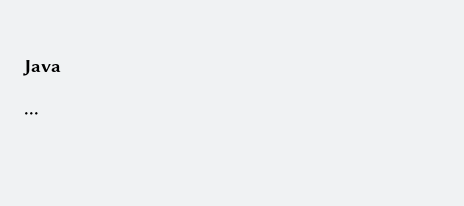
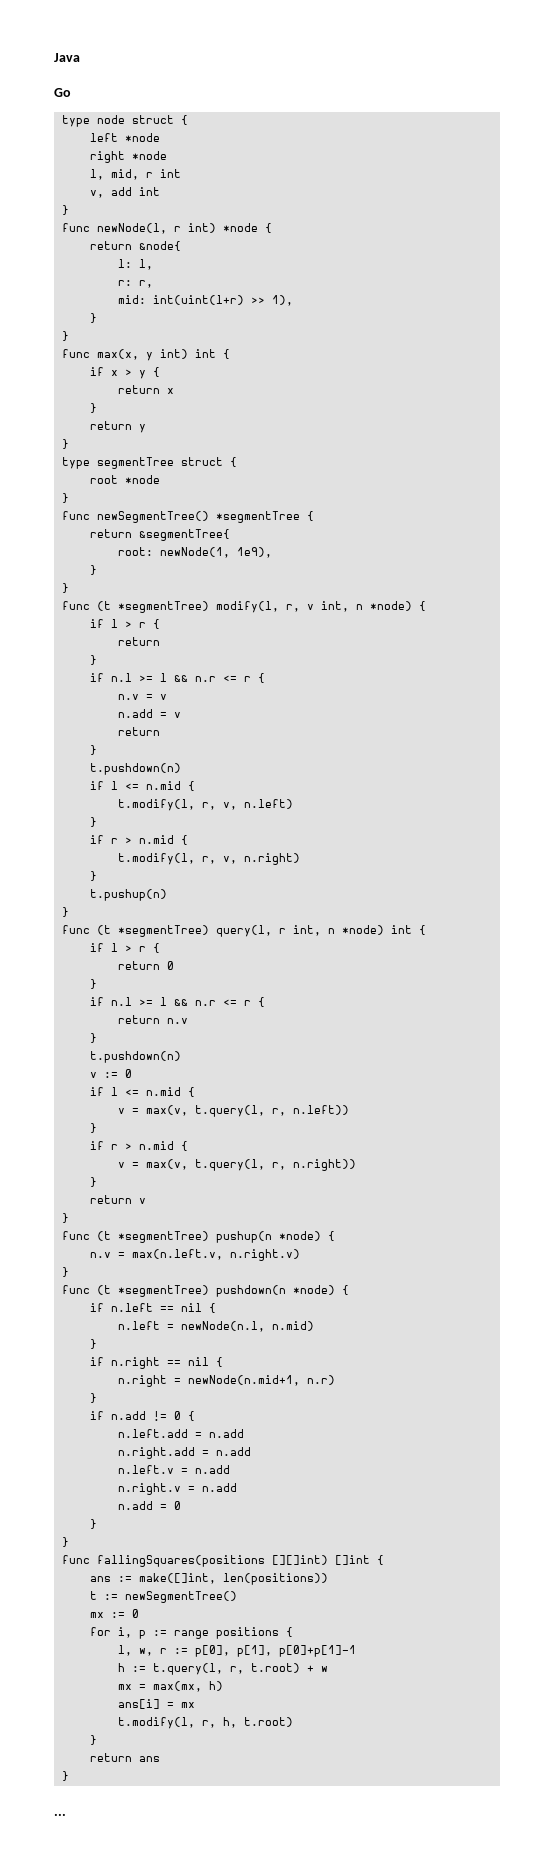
(61, 68) none -> [54,88,71,97] [61,115,188,127] [89,133,160,142] [89,151,167,163] [89,169,181,180] [89,187,160,198] [61,205,69,215] [61,223,272,234] [89,241,181,251] [117,259,153,270] [117,280,153,288] [117,295,293,306] [89,313,97,323] [61,331,69,341] [61,349,230,361] [89,367,160,379] [117,385,174,394] [89,403,97,413] [89,421,146,433] [61,439,69,449] [61,457,237,469] [89,475,160,484] [61,493,69,503] [61,511,314,523] [89,529,230,541] [117,547,272,558] [89,565,97,575] [61,583,69,593] [61,601,426,613] [89,619,160,629] [117,637,160,646] [89,655,97,665] [89,673,265,683] [117,694,167,700] [117,709,181,718] [117,727,160,736] [89,745,97,755] [89,763,181,775] [89,781,195,791] [117,799,293,811] [89,817,97,827] [89,835,188,845] [117,853,300,865] [89,871,97,881] [89,889,167,901] [61,907,69,917] [61,925,426,937] [89,943,160,953] [117,961,174,970] [89,979,97,989] [89,997,265,1007] [117,1015,188,1024] [89,1033,97,1043] [89,1051,181,1063] [89,1069,132,1078] [89,1087,195,1097] [117,1105,349,1117] [89,1123,97,1133] [89,1141,188,1151] [117,1159,356,1171] [89,1177,97,1187] [89,1195,146,1204] [61,1213,69,1223] [61,1231,335,1243] [89,1249,300,1261] [61,1267,69,1277] [61,1285,349,1297] [89,1303,216,1313] [117,1321,314,1332] [89,1339,97,1349] [89,1357,223,1369] [117,1375,335,1387] [89,1393,97,1403] [89,1411,195,1421] [117,1429,244,1438] [117,1447,251,1459] [117,1465,230,1474] [117,1483,237,1495] [117,1501,181,1510] [89,1519,97,1529] [61,1537,69,1547] [61,1555,384,1567] [89,1573,328,1585] [89,1591,237,1603] [89,1609,139,1618] [89,1627,293,1639] [117,1645,356,1657] [117,1663,328,1675] [117,1681,223,1692] [117,1699,195,1709] [117,1717,293,1729] [89,1735,97,1745] [89,1753,160,1762] [61,1771,69,1781] // Go // type node struct { // left *node // right *node // l, mid, r int // v, add int // } // func newNode(l, r int) *node { // return &node{ // l: l, // r: r, // mid: int(uint(l+r) >> 1), // } // } // func max(x, y int) int { // if x > y { // return x // } // return y // } // type segmentTree struct { // root *node // } // func newSegmentTree() *segmentTree { // return &segmentTree{ // root: newNode(1, 1e9), // } // } // func (t *segmentTree) modify(l, r, v int, n *node) { // if l > r { // return // } // if n.l >= l && n.r <= r { // n.v = v // n.add = v // return // } // t.pushdown(n) // if l <= n.mid { // t.modify(l, r, v, n.left) // } // if r > n.mid { // t.modify(l, r, v, n.right) // } // t.pushup(n) // } // func (t *segmentTree) query(l, r int, n *node) int { // if l > r { // return 0 // } // if n.l >= l && n.r <= r { // return n.v // } // t.pushdown(n) // v := 0 // if l <= n.mid { // v = max(v, t.query(l, r, n.left)) // } // if r > n.mid { // v = max(v, t.query(l, r, n.right)) // } // return v // } // func (t *segmentTree) pushup(n *node) { // n.v = max(n.left.v, n.right.v) // } // func (t *segmentTree) pushdown(n *node) { // if n.left == nil { // n.left = newNode(n.l, n.mid) // } // if n.right == nil { // n.right = newNode(n.mid+1, n.r) // } // if n.add != 0 { // n.left.add = n.add // n.right.add = n.add // n.left.v = n.add // n.right.v = n.add // n.add = 0 // } // } // func fallingSquares(positions [][]int) []int { // ans := make([]int, len(positions)) // t := newSegmentTree() // mx := 0 // for i, p := range positions { // l, w, r := p[0], p[1], p[0]+p[1]-1 // h := t.query(l, r, t.root) + w // mx = max(mx, h) // ans[i] = mx // t.modify(l, r, h, t.root) // } // return ans // }

